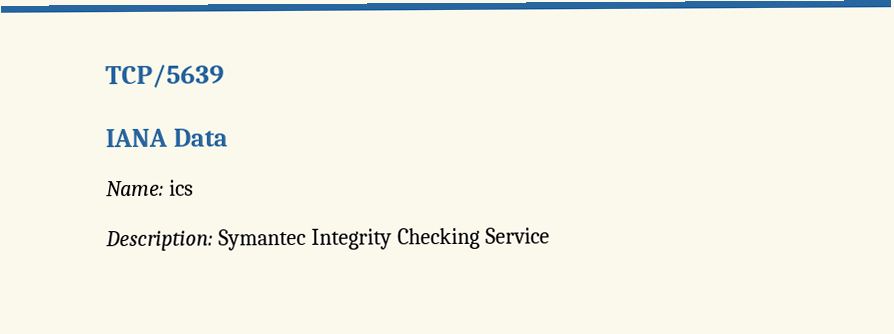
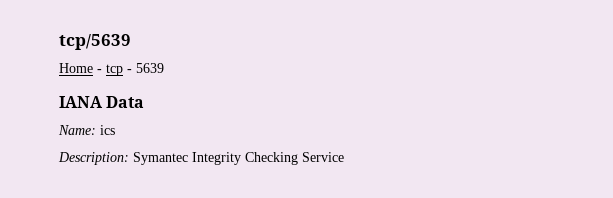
[105,64,224,89] TCP/5639 -> [59,34,131,50] [59,63,164,76] tcp/5639 // Home - tcp - 5639

